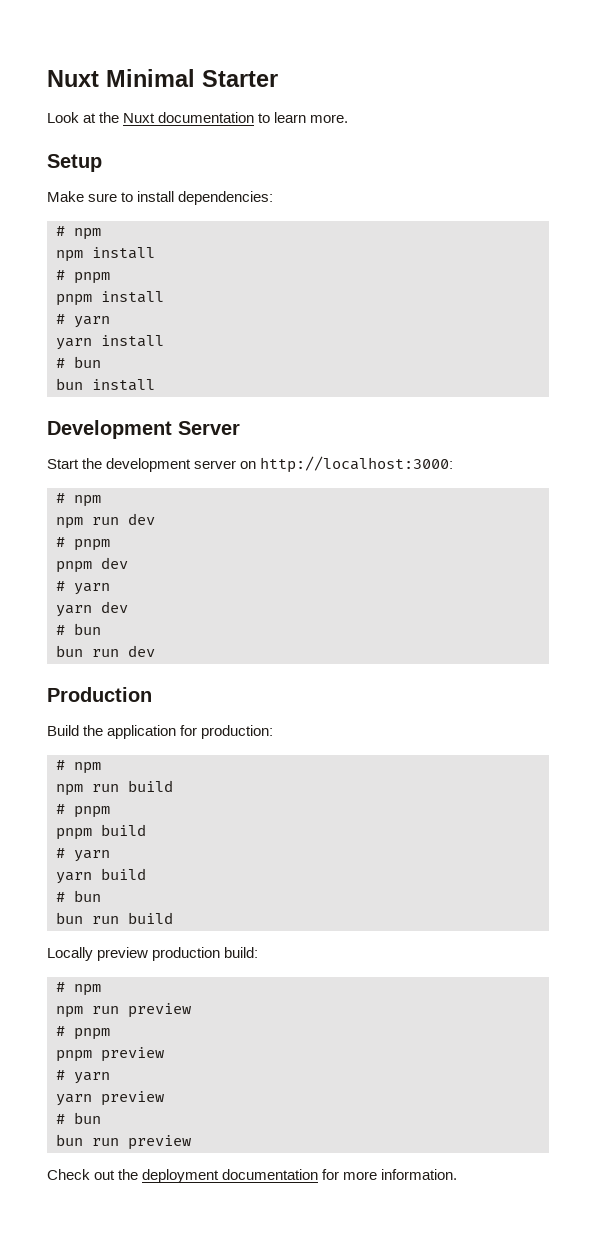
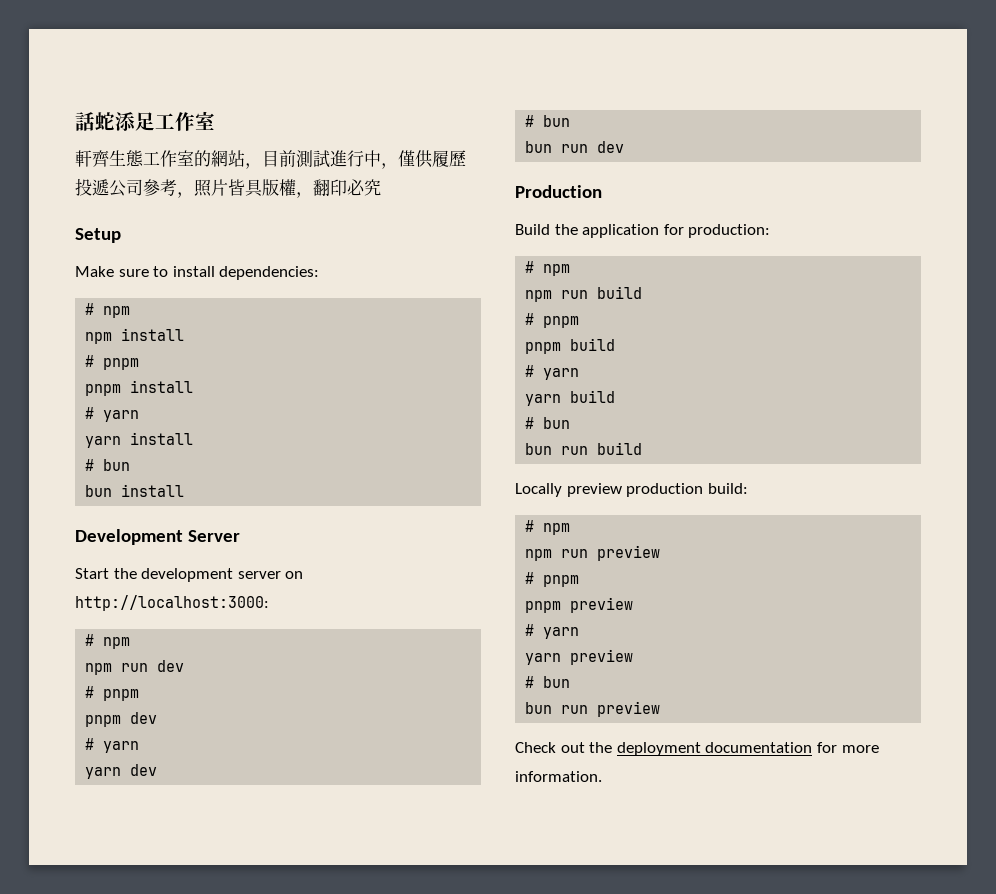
[47,69,278,87] [47,112,349,123] Nuxt Minimal Starter // Look at the Nuxt documentation to learn more. -> [75,111,215,131] [75,150,466,169] [75,178,381,198] 話蛇添足工作室 // 軒齊生態工作室的網站，目前測試進行中，僅供履歷投遞公司參考，照片皆具版權，翻印必究

